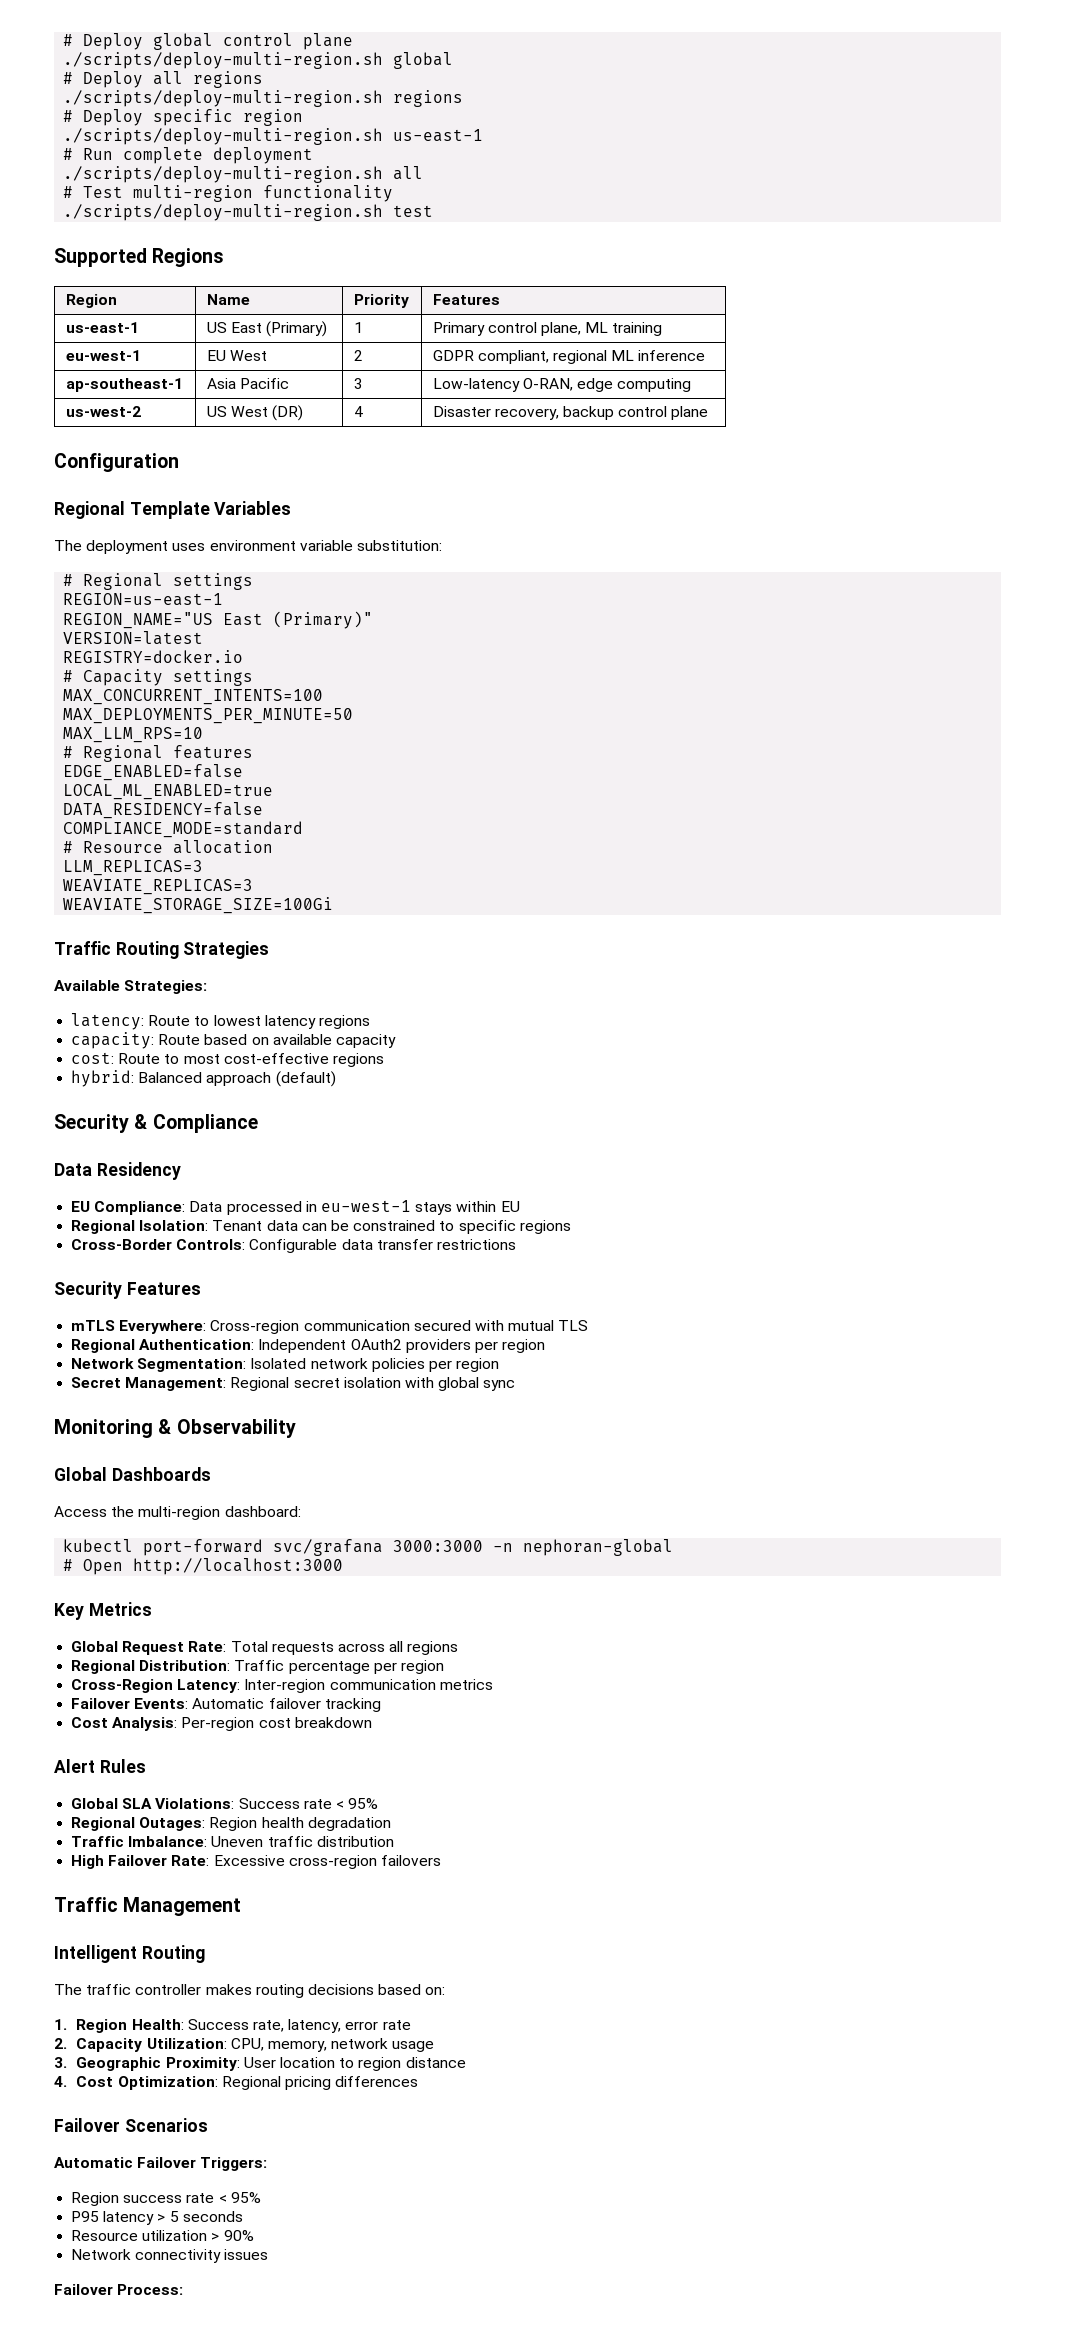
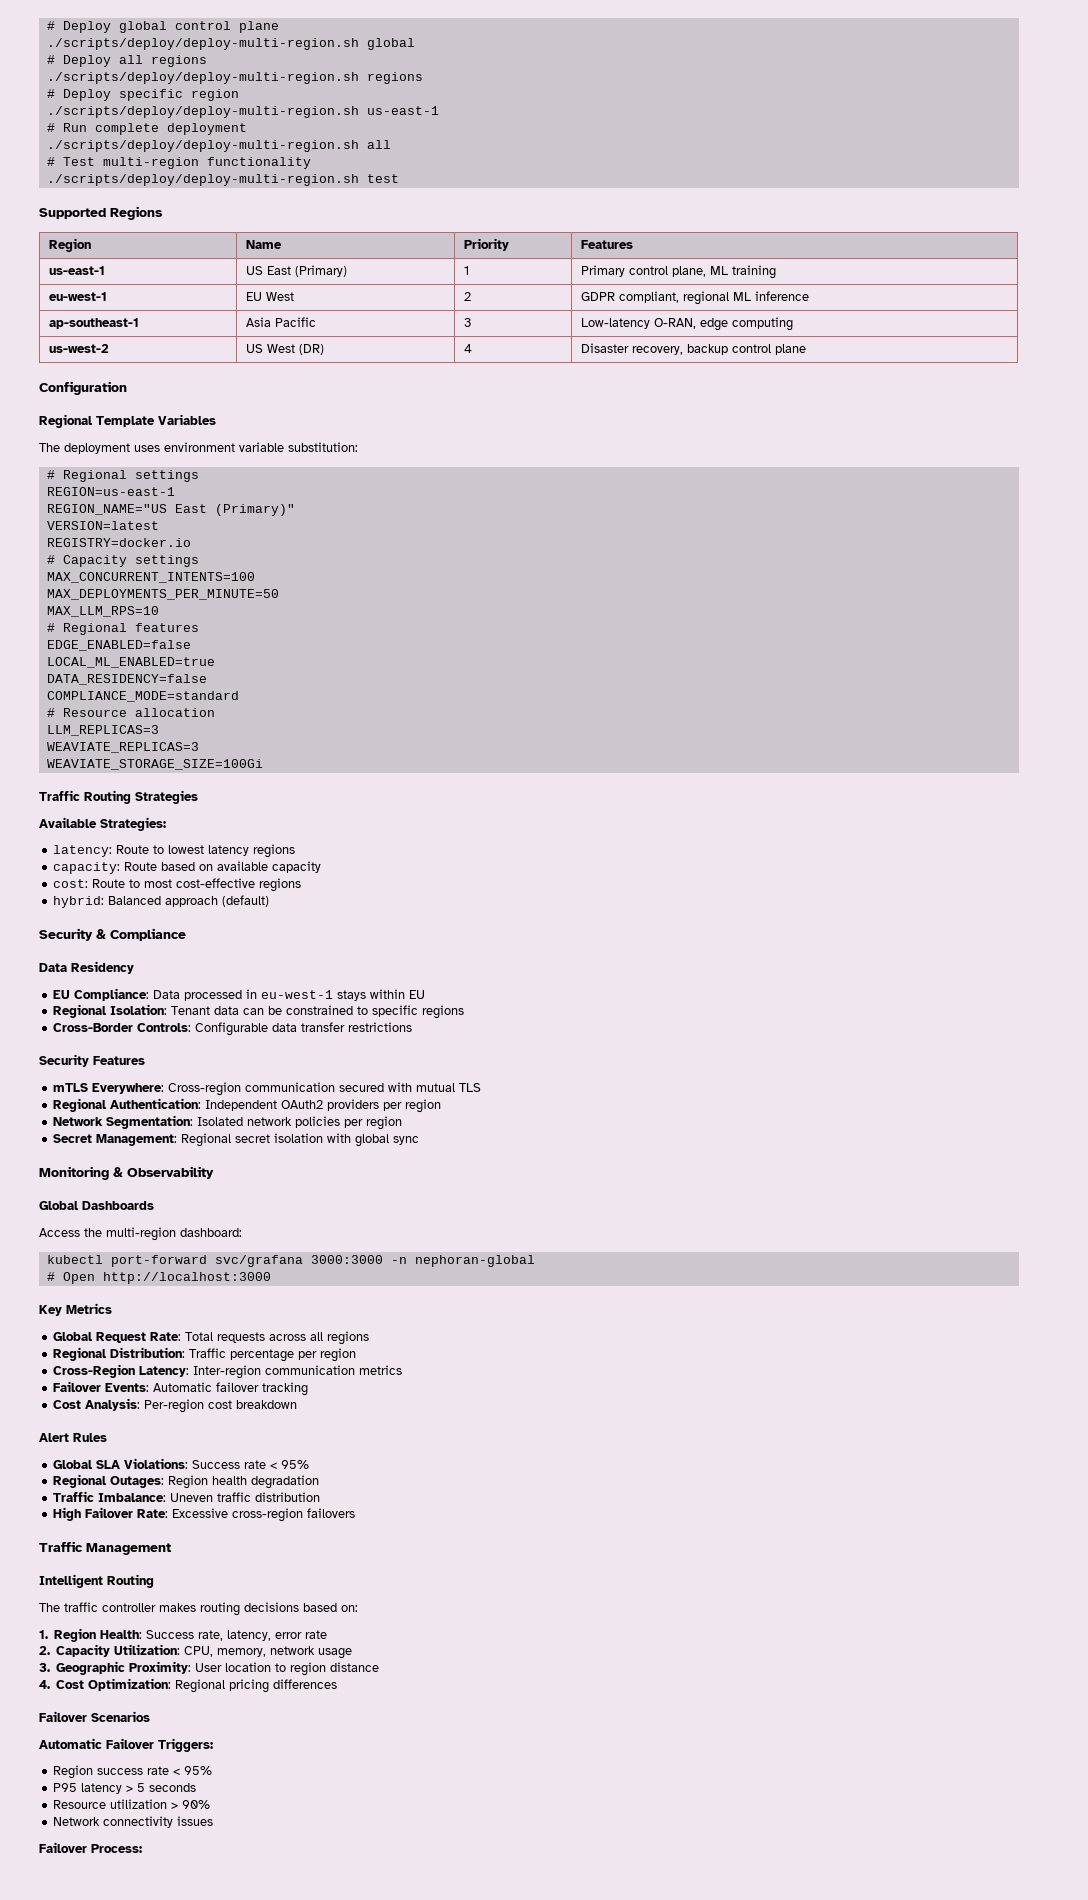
[63,52,384,69] ./scripts/deploy-multi-region.sh -> [46,38,359,50] ./scripts/deploy/deploy-multi-region.sh
[63,90,384,107] ./scripts/deploy-multi-region.sh -> [46,72,359,84] ./scripts/deploy/deploy-multi-region.sh
[63,128,384,145] ./scripts/deploy-multi-region.sh -> [46,106,359,118] ./scripts/deploy/deploy-multi-region.sh
[63,166,384,183] ./scripts/deploy-multi-region.sh -> [46,140,359,152] ./scripts/deploy/deploy-multi-region.sh
[63,204,384,221] ./scripts/deploy-multi-region.sh -> [46,174,359,186] ./scripts/deploy/deploy-multi-region.sh

